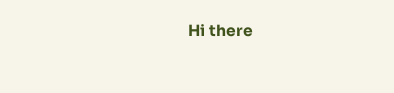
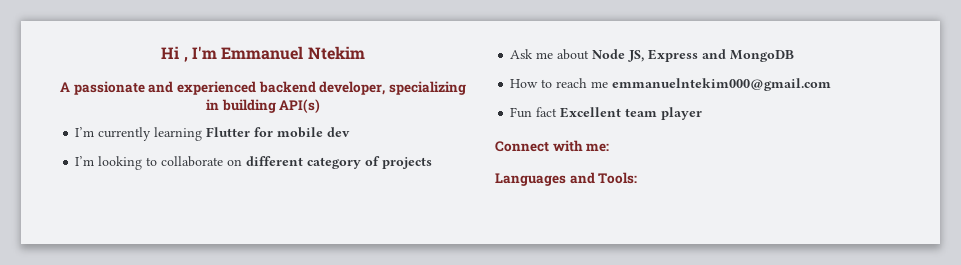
[209,24,254,37] there -> [183,46,365,62] [60,81,466,95] [205,99,321,113] [75,127,351,141] [75,156,433,170] [510,49,795,62] [510,78,832,91] [510,107,703,120] [495,140,610,152] [495,172,638,186] , I'm Emmanuel Ntekim // A passionate and experienced backend developer, specializing in building API(s) // I’m currently learning Flutter for mobile dev // I’m looking to collaborate on different category of projects // Ask me about Node JS, Express and MongoDB // How to reach me emmanuelntekim000@gmail.com // Fun fact Excellent team player // Connect with me: // Languages and Tools:

